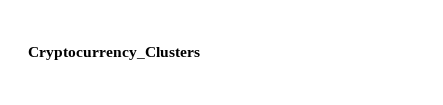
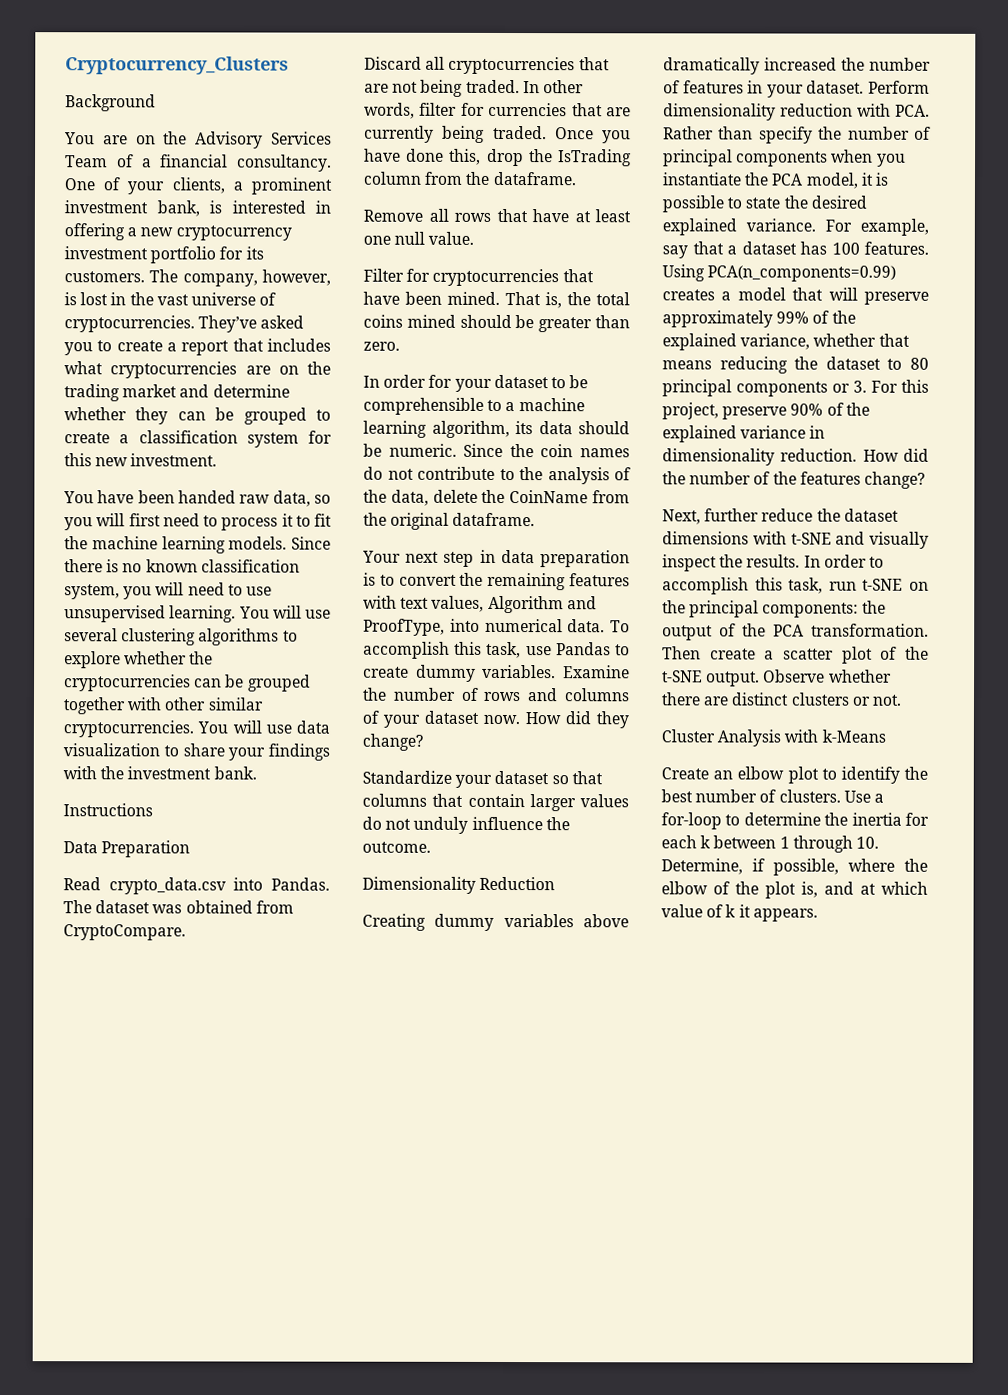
(200, 53) none -> [65,94,156,112] [64,131,332,149] [65,154,332,172] [64,177,332,195] [64,200,331,217] [64,223,292,241] [64,246,264,264] [64,269,331,287] [64,292,277,306] [64,315,305,333] [64,338,331,356] [64,361,331,379] [64,384,290,402] [64,407,331,425] [64,430,332,448] [64,453,218,467] [63,490,331,507] [64,513,332,531] [64,536,331,554] [64,559,300,573] [64,582,272,600] [64,605,331,623] [64,628,298,646] [64,651,214,669] [64,674,311,692] [63,697,263,715] [63,720,330,738] [63,743,330,761] [63,766,257,780] [63,803,153,817] [63,840,191,858] [63,877,330,895] [63,900,294,914] [63,924,186,941] [364,56,610,75] [364,79,584,97] [364,102,631,119] [364,125,631,144] [364,148,632,167] [363,171,577,186] [363,208,631,223] [363,231,475,245] [363,268,594,287] [363,291,630,309] [363,314,630,333] [363,341,400,351] [363,374,589,392] [363,397,585,415] [363,420,630,439] [363,443,630,458] [363,466,631,485] [363,489,630,506] [363,512,536,530] [362,549,630,568] [363,572,630,591] [363,595,597,614] [363,618,630,636] [363,641,630,659] [363,664,630,682] [362,687,630,702] [362,710,629,729] [362,733,423,751] [362,770,603,788] [362,793,629,812] [362,816,570,834] [362,841,431,853] [362,876,556,894] [362,913,629,931] [663,57,931,75] [663,80,930,98] [663,103,930,121] [663,126,931,144] [663,149,906,167] [662,172,889,189] [662,195,867,213] [662,218,929,236] [662,241,929,259] [662,264,897,282] [662,287,929,305] [662,310,856,328] [662,333,910,351] [662,356,929,374] [662,379,929,397] [662,402,870,420] [662,425,826,443] [662,448,929,466] [662,471,925,489] [662,508,899,525] [662,531,929,549] [662,554,884,572] [662,577,929,595] [662,600,886,618] [662,623,929,641] [662,646,929,664] [662,669,892,687] [661,692,902,706] [661,729,886,747] [661,766,928,784] [661,789,884,803] [661,812,929,830] [661,835,879,853] [661,858,928,876] [661,881,928,899] [661,904,818,922] // Background // You are on the Advisory Services Team of a financial consultancy. One of your clients, a prominent investment bank, is interested in offering a new cryptocurrency investment portfolio for its customers. The company, however, is lost in the vast universe of cryptocurrencies. They’ve asked you to create a report that includes what cryptocurrencies are on the trading market and determine whether they can be grouped to create a classification system for this new investment. // You have been handed raw data, so you will first need to process it to fit the machine learning models. Since there is no known classification system, you will need to use unsupervised learning. You will use several clustering algorithms to explore whether the cryptocurrencies can be grouped together with other similar cryptocurrencies. You will use data visualization to share your findings with the investment bank. // Instructions // Data Preparation // Read crypto_data.csv into Pandas. The dataset was obtained from CryptoCompare. // Discard all cryptocurrencies that are not being traded. In other words, filter for currencies that are currently being traded. Once you have done this, drop the IsTrading column from the dataframe. // Remove all rows that have at least one null value. // Filter for cryptocurrencies that have been mined. That is, the total coins mined should be greater than zero. // In order for your dataset to be comprehensible to a machine learning algorithm, its data should be numeric. Since the coin names do not contribute to the analysis of the data, delete the CoinName from the original dataframe. // Your next step in data preparation is to convert the remaining features with text values, Algorithm and ProofType, into numerical data. To accomplish this task, use Pandas to create dummy variables. Examine the number of rows and columns of your dataset now. How did they change? // Standardize your dataset so that columns that contain larger values do not unduly influence the outcome. // Dimensionality Reduction // Creating dummy variables above dramatically increased the number of features in your dataset. Perform dimensionality reduction with PCA. Rather than specify the number of principal components when you instantiate the PCA model, it is possible to state the desired explained variance. For example, say that a dataset has 100 features. Using PCA(n_components=0.99) creates a model that will preserve approximately 99% of the explained variance, whether that means reducing the dataset to 80 principal components or 3. For this project, preserve 90% of the explained variance in dimensionality reduction. How did the number of the features change? // Next, further reduce the dataset dimensions with t-SNE and visually inspect the results. In order to accomplish this task, run t-SNE on the principal components: the output of the PCA transformation. Then create a scatter plot of the t-SNE output. Observe whether there are distinct clusters or not. // Cluster Analysis with k-Means // Create an elbow plot to identify the best number of clusters. Use a for-loop to determine the inertia for each k between 1 through 10. Determine, if possible, where the elbow of the plot is, and at which value of k it appears.

